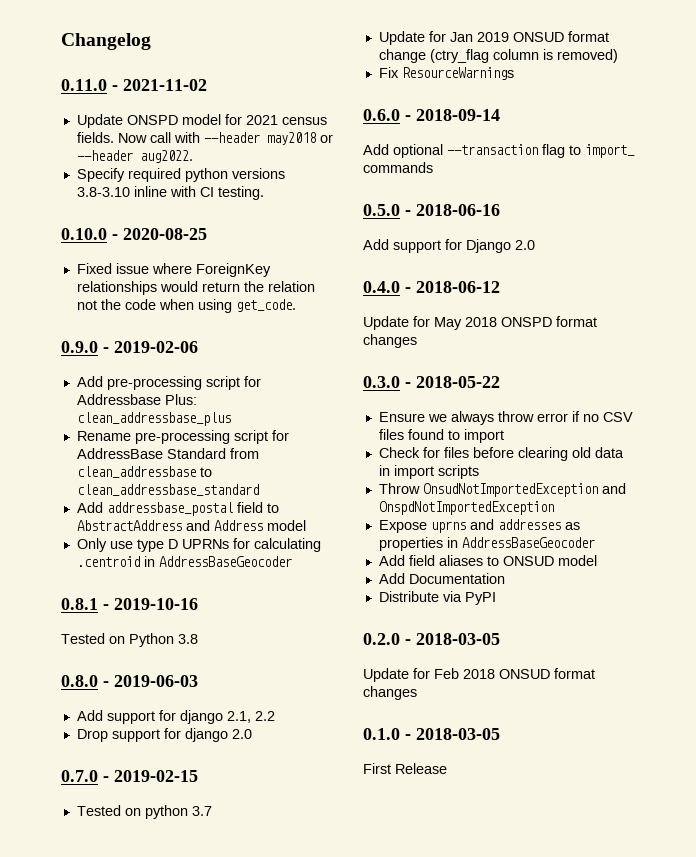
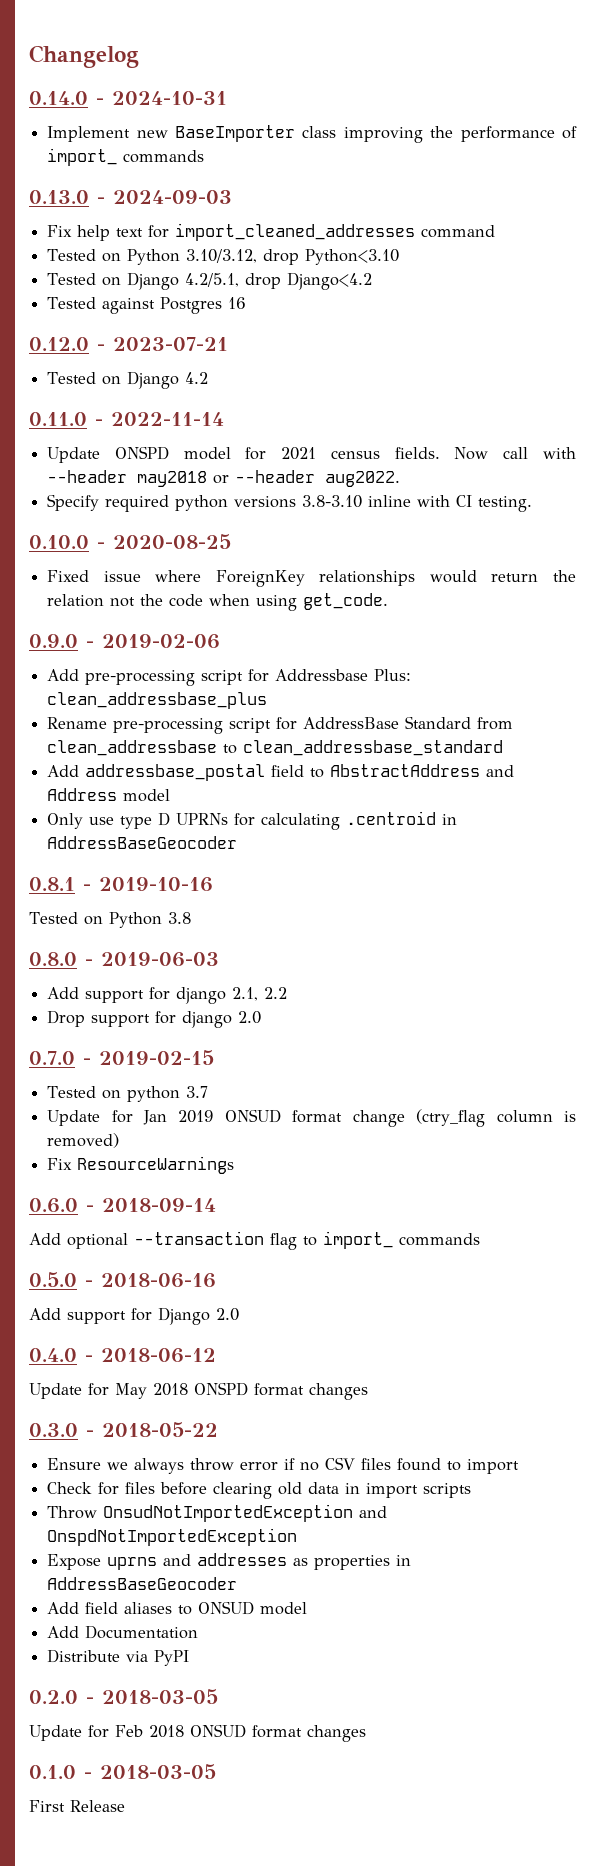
(151, 41) none -> [29,91,227,105] [47,125,577,143] [47,148,205,166] [29,190,232,204] [47,223,496,241] [47,249,400,265] [47,272,373,290] [47,297,247,314] [29,337,228,351] [47,371,209,389] // 0.14.0 - 2024-10-31 // Implement new BaseImporter class improving the performance of import_ commands // 0.13.0 - 2024-09-03 // Fix help text for import_cleaned_addresses command // Tested on Python 3.10/3.12, drop Python<3.10 // Tested on Django 4.2/5.1, drop Django<4.2 // Tested against Postgres 16 // 0.12.0 - 2023-07-21 // Tested on Django 4.2
[123,79,207,91] 2021-11-02 -> [111,412,224,426] 2022-11-14

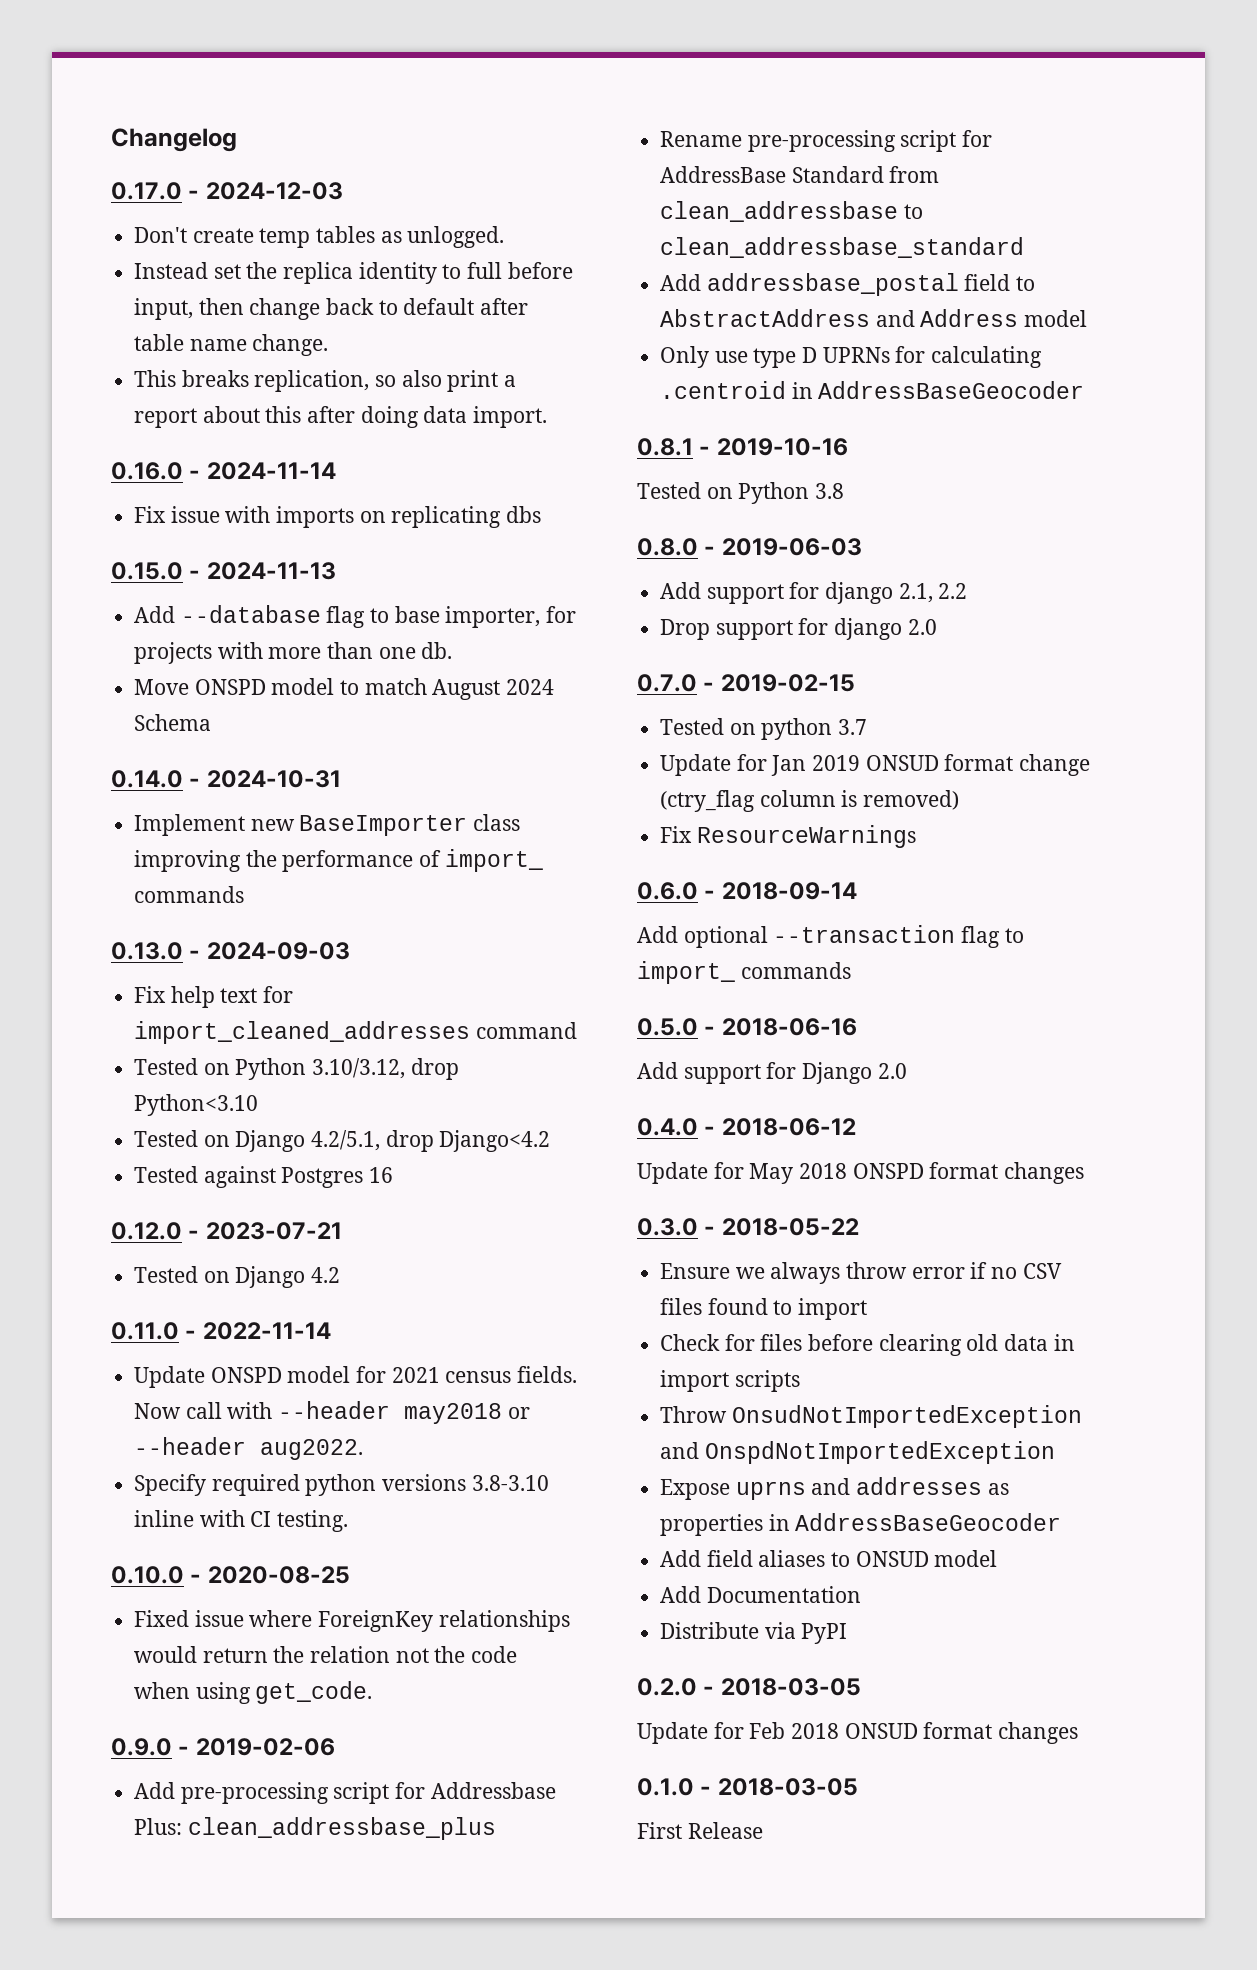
(139, 56) none -> [111,182,343,200] [134,226,505,248] [134,262,573,284] [134,298,529,320] [134,334,329,356] [134,370,517,392] [134,406,548,428] [111,462,336,480] [134,506,542,528] [111,562,336,580] [134,605,577,628] [134,642,453,664] [134,678,555,700] [134,714,212,731] // 0.17.0 - 2024-12-03 // Don't create temp tables as unlogged. // Instead set the replica identity to full before input, then change back to default after table name change. // This breaks replication, so also print a report about this after doing data import. // 0.16.0 - 2024-11-14 // Fix issue with imports on replicating dbs // 0.15.0 - 2024-11-13 // Add --database flag to base importer, for projects with more than one db. // Move ONSPD model to match August 2024 Schema

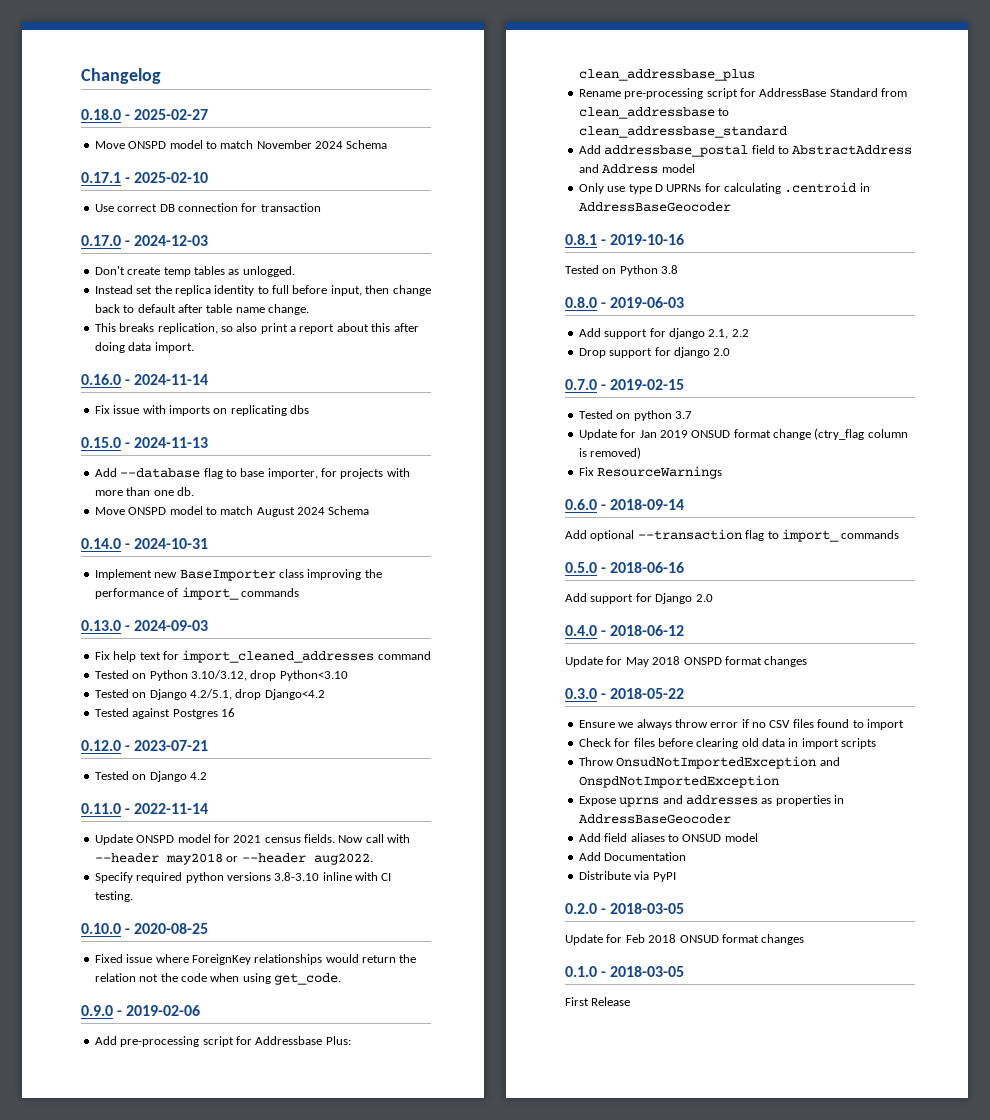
(237, 140) none -> [81,109,209,120] [94,140,388,149] [81,172,209,183] [94,203,321,212] // 0.18.0 - 2025-02-27 // Move ONSPD model to match November 2024 Schema // 0.17.1 - 2025-02-10 // Use correct DB connection for transaction

